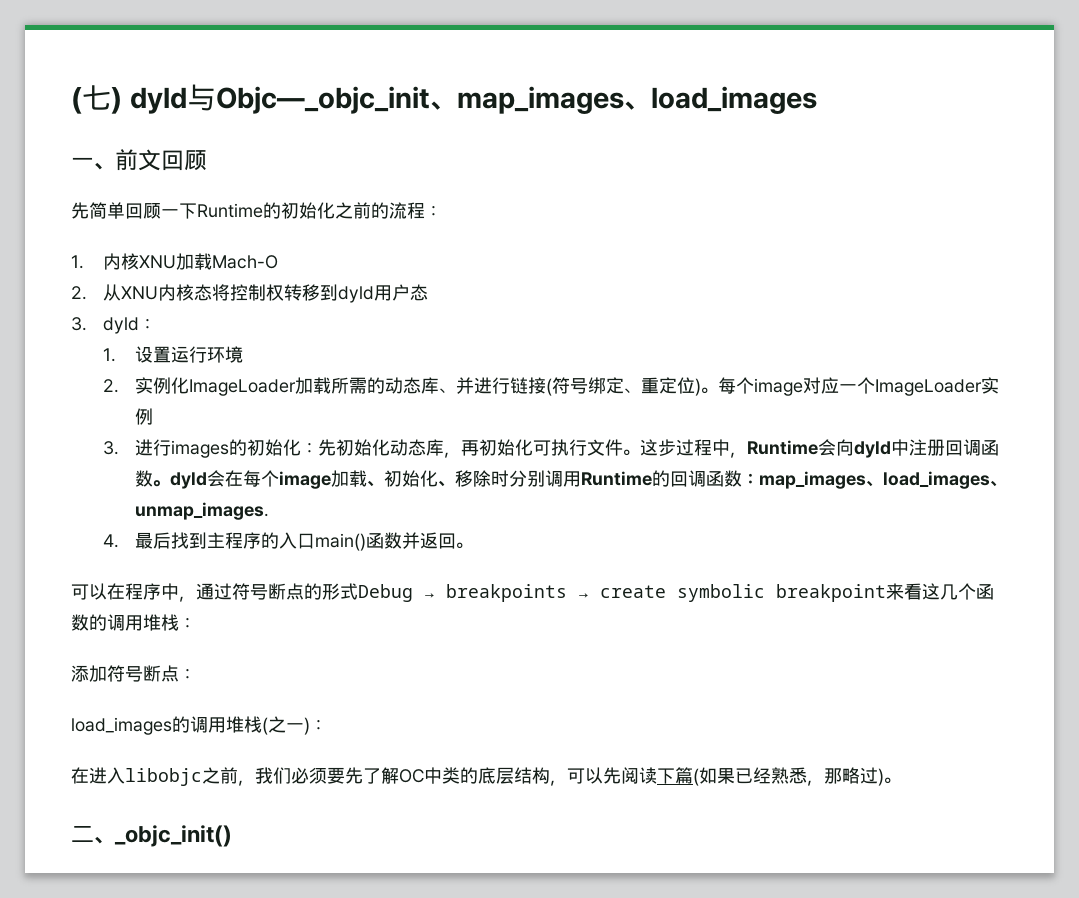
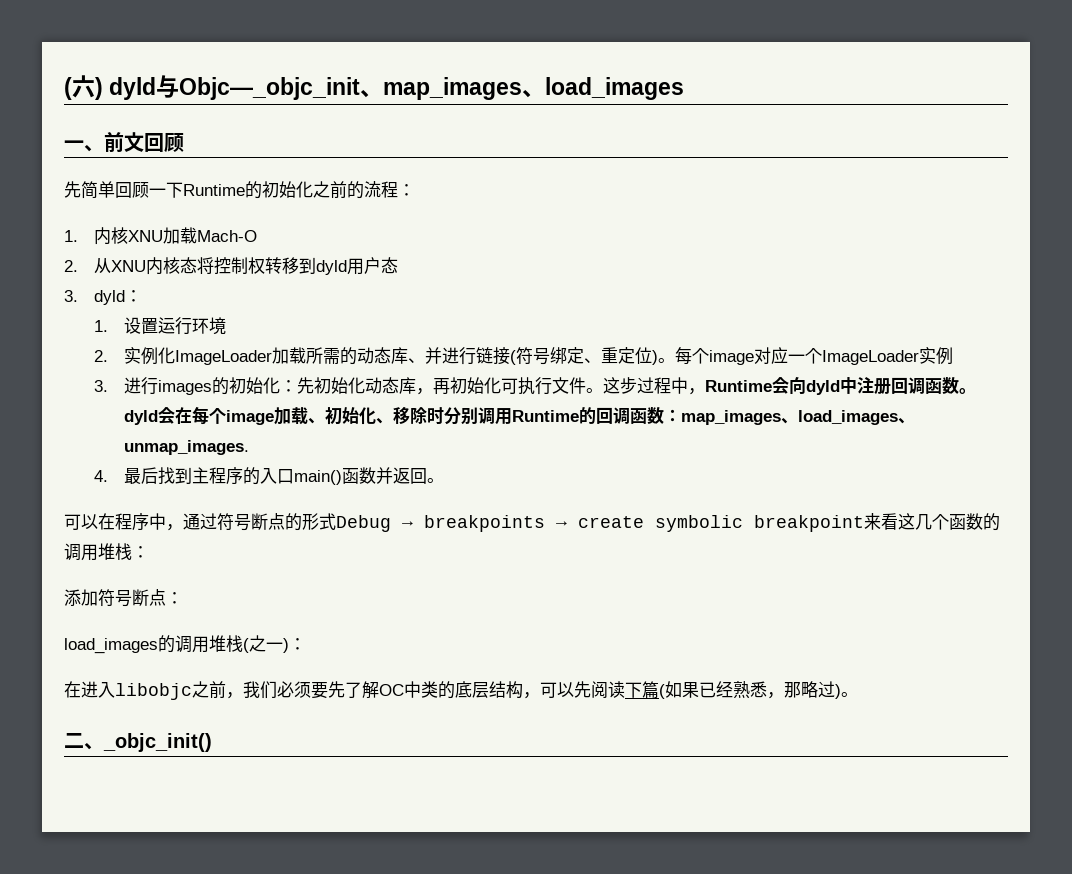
[71,85,111,114] (七 -> [64,75,95,100] (六

